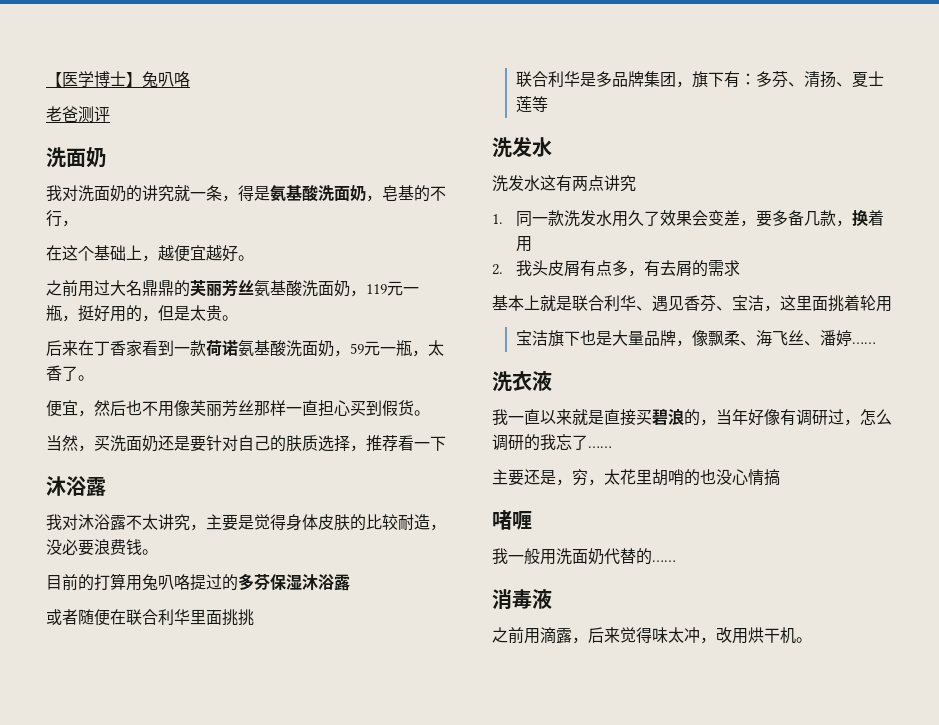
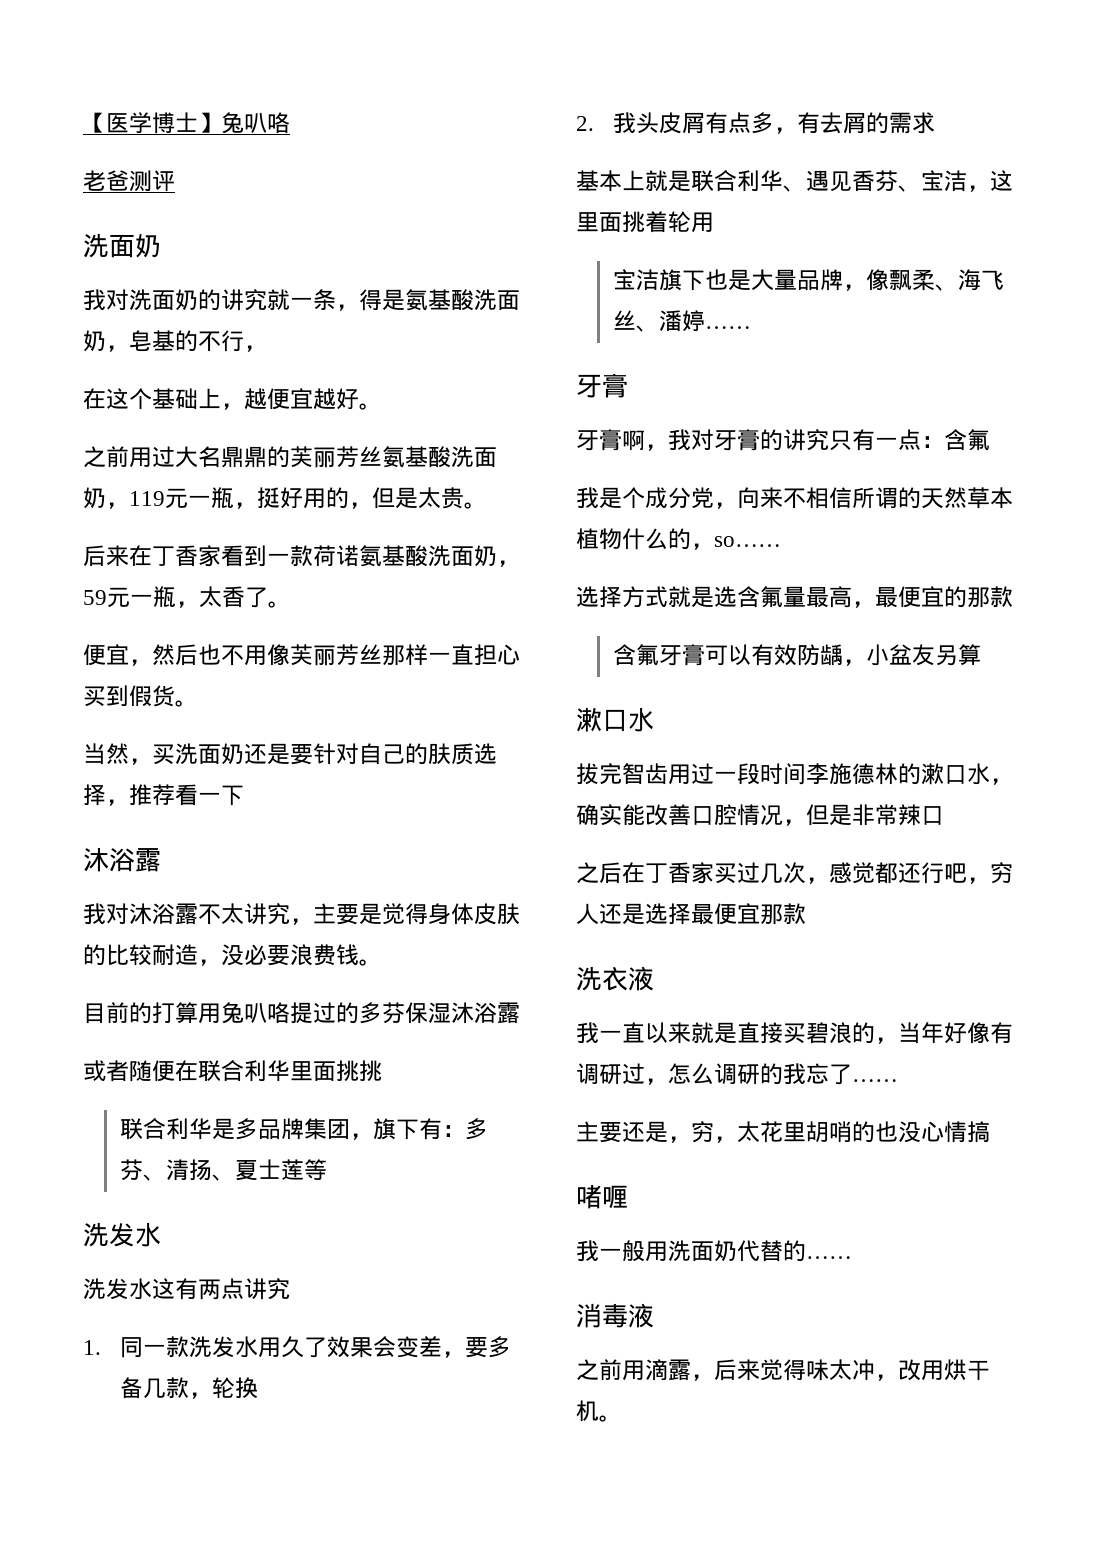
(852, 223) none -> [211,1377,235,1399] 轮
[867,210,884,226] [515,236,532,252] 着用 -> (258, 1388) none
(876, 343) none -> [576,373,628,398] [576,429,990,451] [576,487,1013,509] [576,528,781,550] [576,586,1013,608] [612,644,981,666] [576,707,654,732] [576,763,1013,785] [576,804,944,826] [576,862,1013,884] [576,903,806,925] // 牙膏 // 牙膏啊，我对牙膏的讲究只有一点：含氟 // 我是个成分党，向来不相信所谓的天然草本植物什么的，so…… // 选择方式就是选含氟量最高，最便宜的那款 // 含氟牙膏可以有效防龋，小盆友另算 // 漱口水 // 拔完智齿用过一段时间李施德林的漱口水，确实能改善口腔情况，但是非常辣口 // 之后在丁香家买过几次，感觉都还行吧，穷人还是选择最便宜那款

